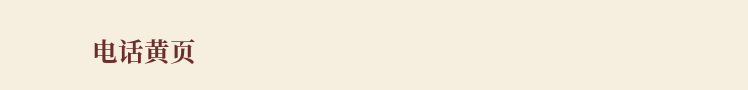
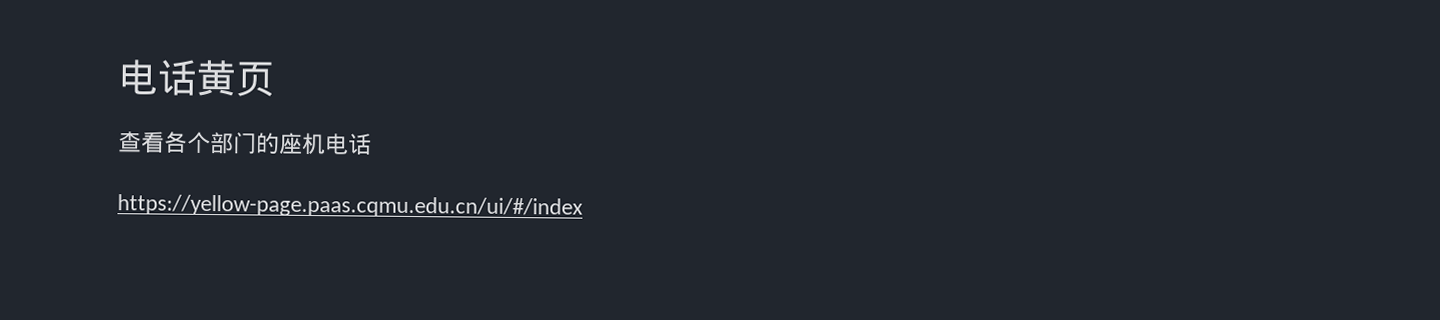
(196, 52) none -> [118,131,372,156] [117,194,583,219] // 查看各个部门的座机电话 // https://yellow-page.paas.cqmu.edu.cn/ui/#/index

